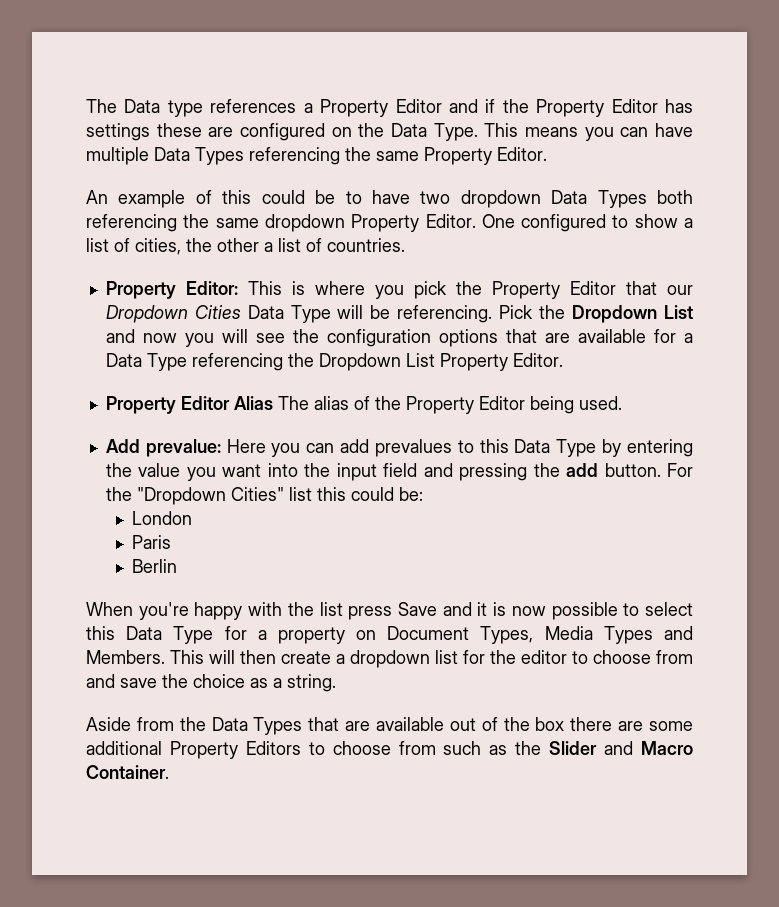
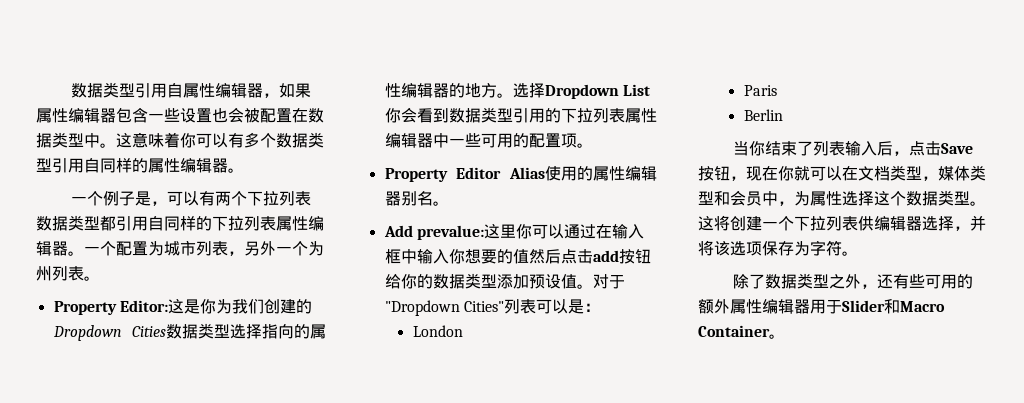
[86,99,693,117] [86,123,693,141] [86,147,547,165] [86,190,694,208] [86,214,693,232] [86,238,405,255] [105,281,693,299] [105,305,694,323] [105,329,693,347] [105,353,563,371] [105,396,622,414] [105,439,694,457] [105,463,693,481] [105,487,423,505] [131,511,192,525] [131,535,171,549] [131,559,177,573] [86,602,693,620] [86,626,693,644] [86,650,693,668] [86,674,336,692] [86,717,693,735] [86,741,694,759] [86,765,169,779] The Data type references a Property Editor and if the Property Editor has settings these are configured on the Data Type. This means you can have multiple Data Types referencing the same Property Editor. // An example of this could be to have two dropdown Data Types both referencing the same dropdown Property Editor. One configured to show a list of cities, the other a list of countries. // Property Editor: This is where you pick the Property Editor that our Dropdown Cities Data Type will be referencing. Pick the Dropdown List and now you will see the configuration options that are available for a Data Type referencing the Dropdown List Property Editor. // Property Editor Alias The alias of the Property Editor being used. // Add prevalue: Here you can add prevalues to this Data Type by entering the value you want into the input field and pressing the add button. For the "Dropdown Cities" list this could be: // London // Paris // Berlin // When you're happy with the list press Save and it is now possible to select this Data Type for a property on Document Types, Media Types and Members. This will then create a dropdown list for the editor to choose from and save the choice as a string. // Aside from the Data Types that are available out of the box there are some additional Property Editors to choose from such as the Slider and Macro Container. -> [70,82,311,98] [36,107,324,123] [36,132,324,148] [36,158,244,173] [70,191,311,206] [36,215,324,231] [36,240,324,256] [36,266,100,281] [53,299,312,315] [52,323,326,341] [384,83,650,99] [384,107,657,123] [384,133,593,148] [384,166,657,182] [384,191,449,206] [383,224,644,240] [384,249,651,264] [384,273,625,289] [384,299,600,316] [412,325,463,337] [743,85,777,96] [743,109,783,121] [732,141,973,156] [698,165,986,181] [698,190,986,206] [698,215,986,231] [698,240,858,256] [732,273,973,289] [698,299,945,314] [698,325,785,339] 数据类型引用自属性编辑器，如果属性编辑器包含一些设置也会被配置在数据类型中。这意味着你可以有多个数据类型引用自同样的属性编辑器。 // 一个例子是，可以有两个下拉列表数据类型都引用自同样的下拉列表属性编辑器。一个配置为城市列表，另外一个为州列表。 // Property Editor:这是你为我们创建的Dropdown Cities数据类型选择指向的属性编辑器的地方。选择Dropdown List你会看到数据类型引用的下拉列表属性编辑器中一些可用的配置项。 // Property Editor Alias使用的属性编辑器别名。 // Add prevalue:这里你可以通过在输入框中输入你想要的值然后点击add按钮给你的数据类型添加预设值。对于"Dropdown Cities"列表可以是： // London // Paris // Berlin // 当你结束了列表输入后，点击Save按钮，现在你就可以在文档类型，媒体类型和会员中，为属性选择这个数据类型。这将创建一个下拉列表供编辑器选择，并将该选项保存为字符。 // 除了数据类型之外，还有些可用的额外属性编辑器用于Slider和Macro Container。

